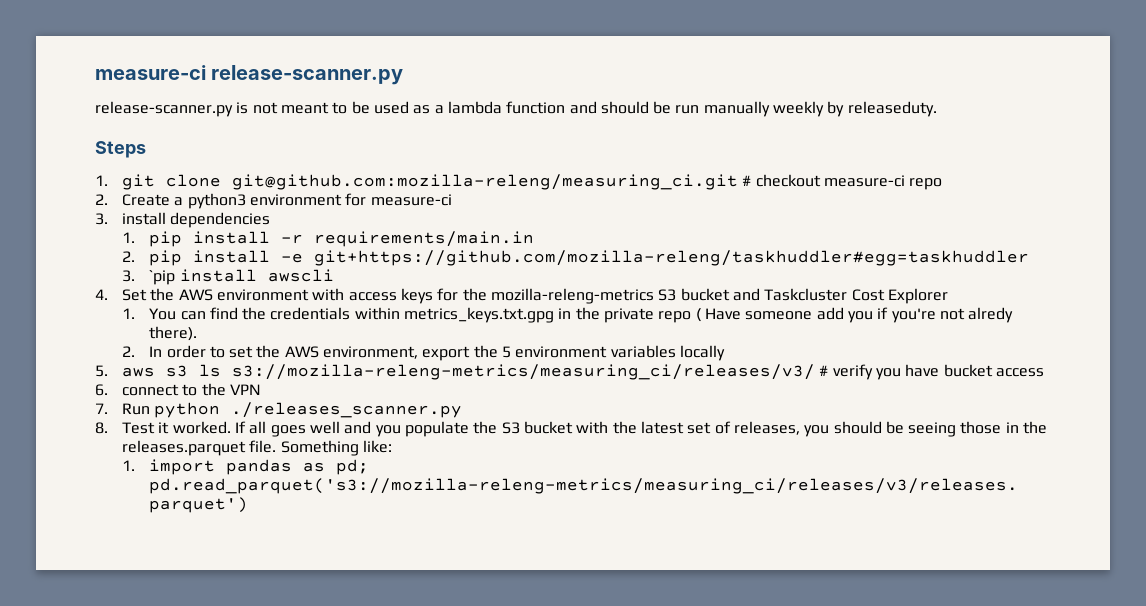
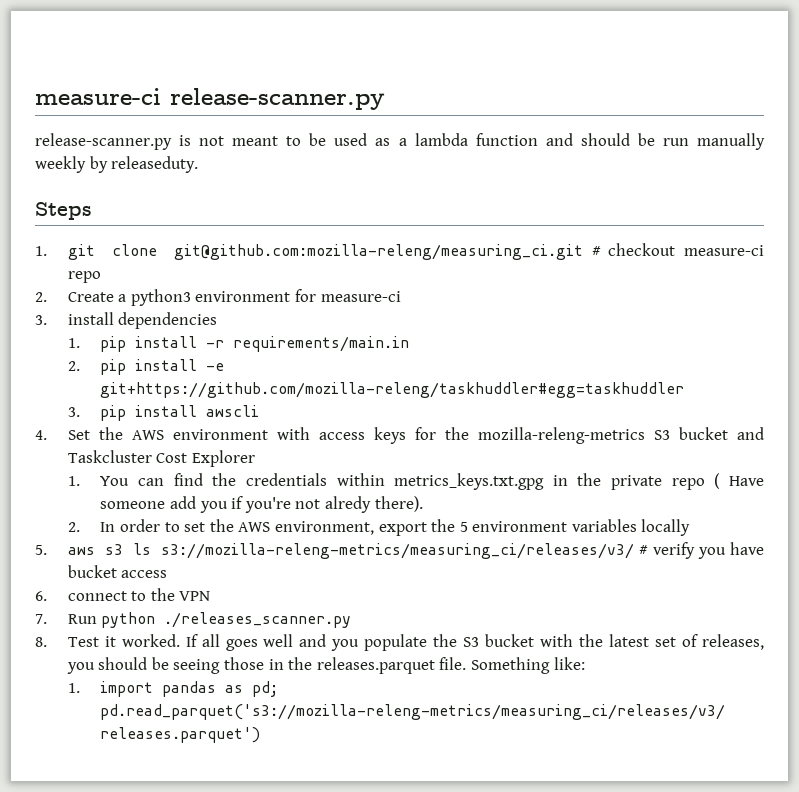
[149,270,176,285] `pip -> [100,405,127,421] pip

